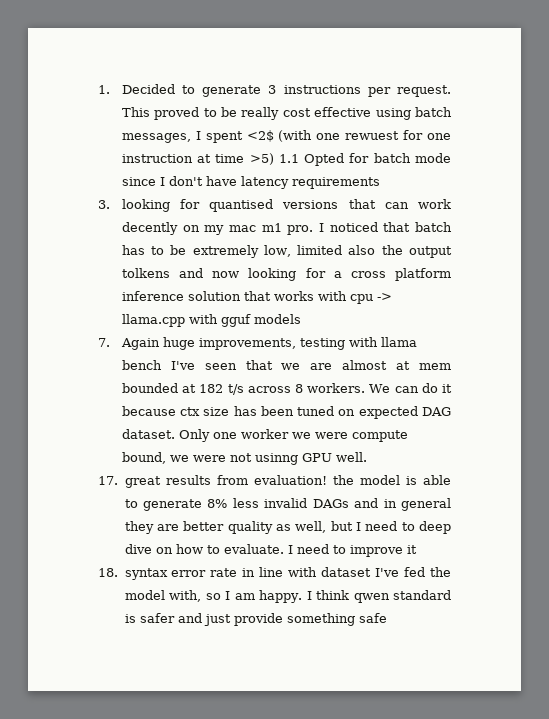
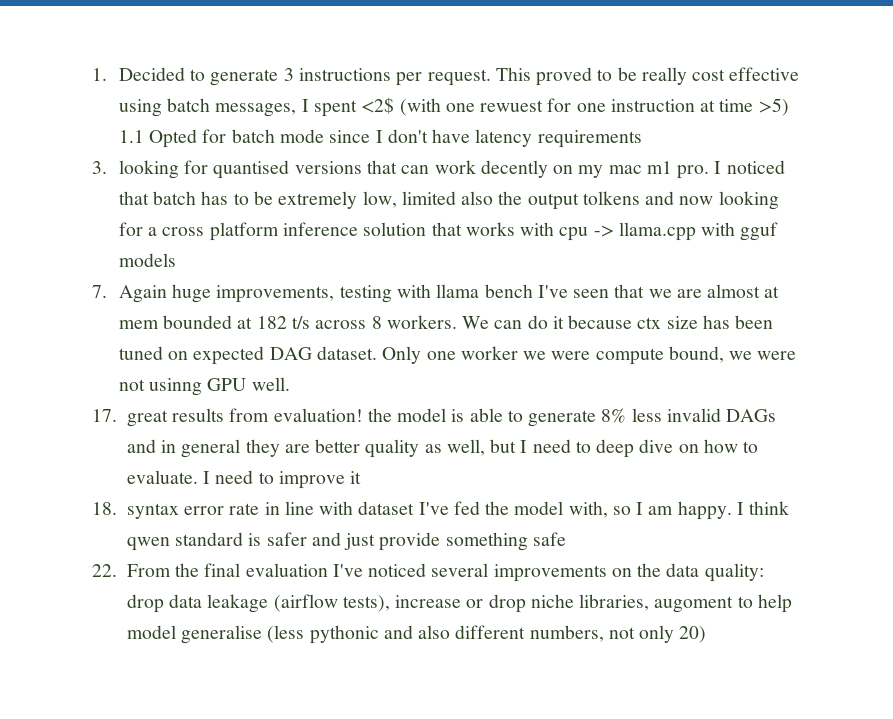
(387, 618) none -> [92,563,764,582] [126,594,792,613] [126,625,707,644] // 22. From the final evaluation I've noticed several improvements on the data quality: drop data leakage (airflow tests), increase or drop niche libraries, augoment to help model generalise (less pythonic and also different numbers, not only 20)

